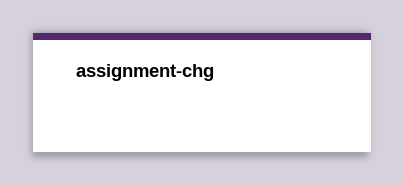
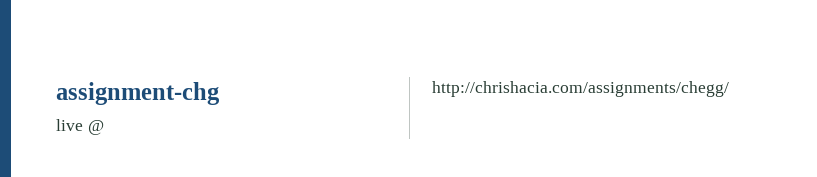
(214, 72) none -> [56,119,104,135] [432,81,729,97] // live @ http://chrishacia.com/assignments/chegg/

